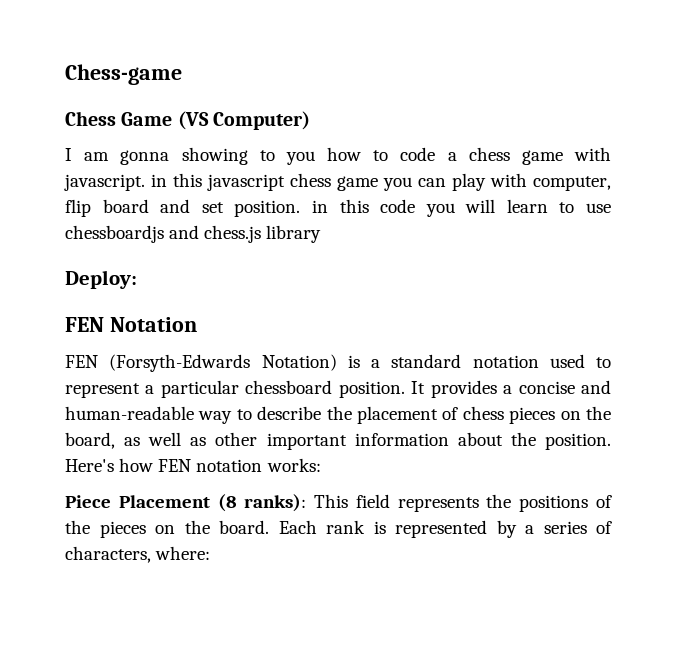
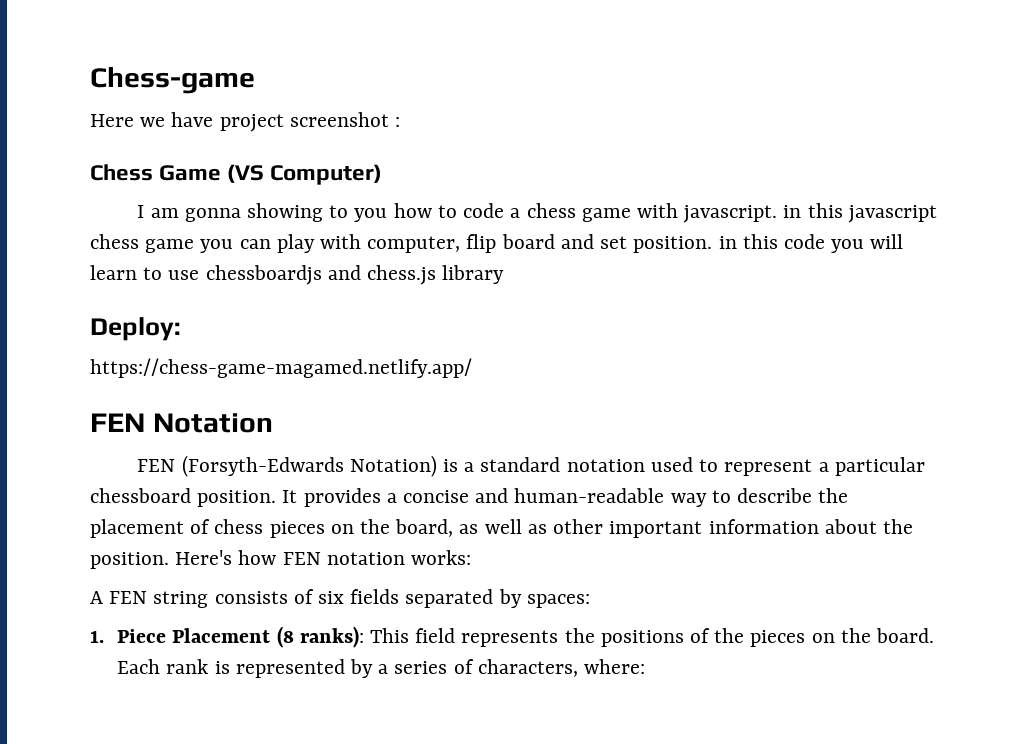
(182, 74) none -> [90,112,401,132] // Here we have project screenshot :
(137, 279) none -> [90,358,472,378] // https://chess-game-magamed.netlify.app/
(321, 465) none -> [90,589,590,608] [90,630,104,643] A FEN string consists of six fields separated by spaces: // 1.

